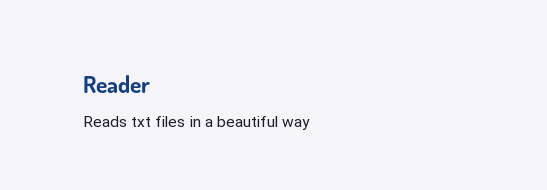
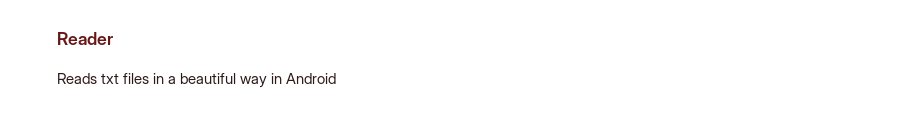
(311, 124) none -> [271,73,337,84] in Android

